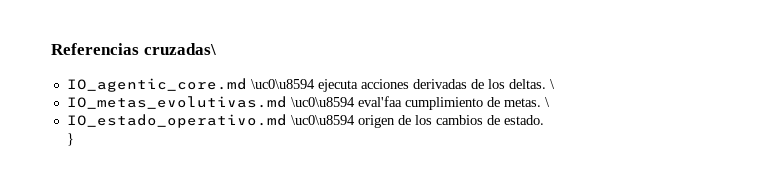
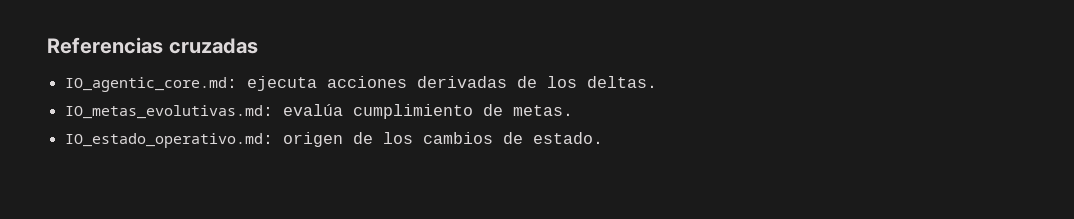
[143,43,216,55] [66,78,315,92] cruzadas\ // IO_agentic_core.md \uc0\u8594 -> [168,38,258,54] [65,77,238,92] cruzadas // IO_agentic_core.md:
[549,79,555,89] [66,96,402,109] \ // IO_metas_evolutivas.md \uc0\u8594 eval'faa -> [65,104,344,119] // IO_metas_evolutivas.md: evalúa
[544,97,550,107] [66,114,355,128] \ // IO_estado_operativo.md \uc0\u8594 -> [65,133,274,148] // IO_estado_operativo.md:
[66,133,74,146] // } -> (604, 138) none

